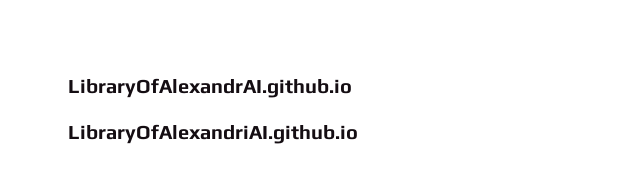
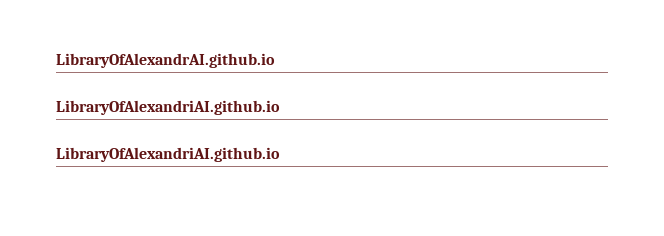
(358, 134) none -> [56,147,280,162] // LibraryOfAlexandriAI.github.io

